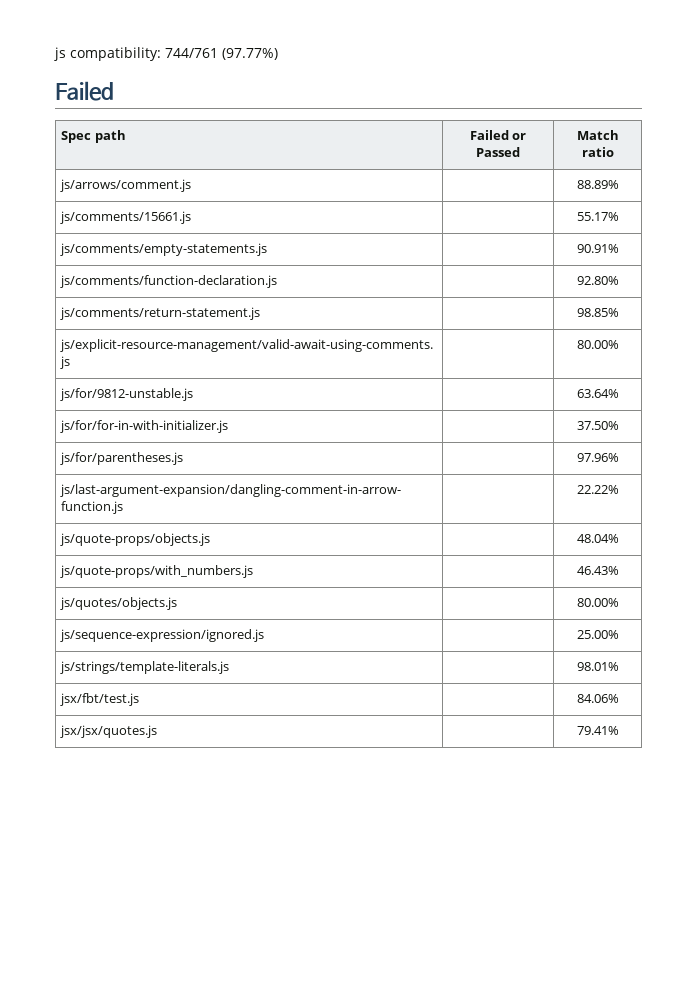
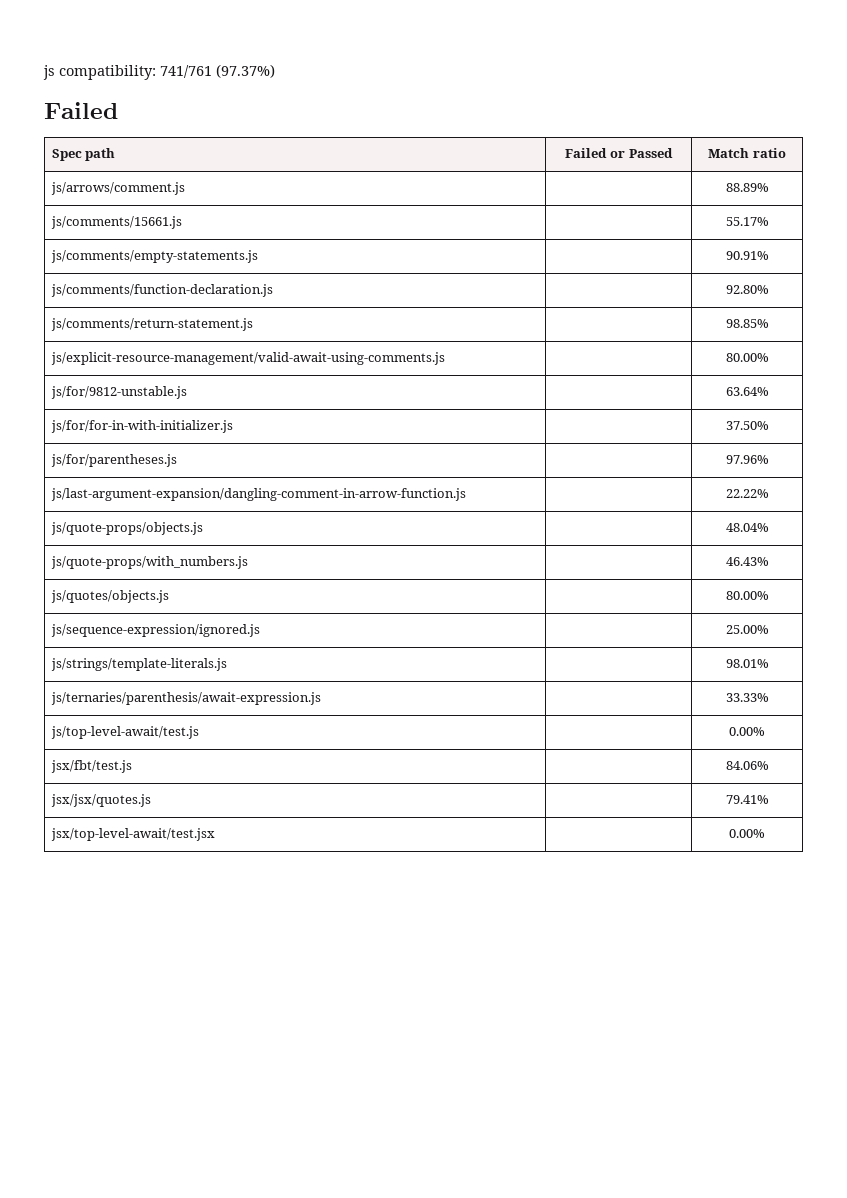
[165,48,278,60] 744/761 (97.77%) -> [160,64,275,78] 741/761 (97.37%)
(619, 666) none -> [50,692,321,705] [725,693,769,702] [50,726,199,739] [729,727,765,736] // js/ternaries/parenthesis/await-expression.js | | 33.33% // js/top-level-await/test.js | | 0.00%
(619, 730) none -> [50,828,215,841] [729,829,765,838] // jsx/top-level-await/test.jsx | | 0.00%

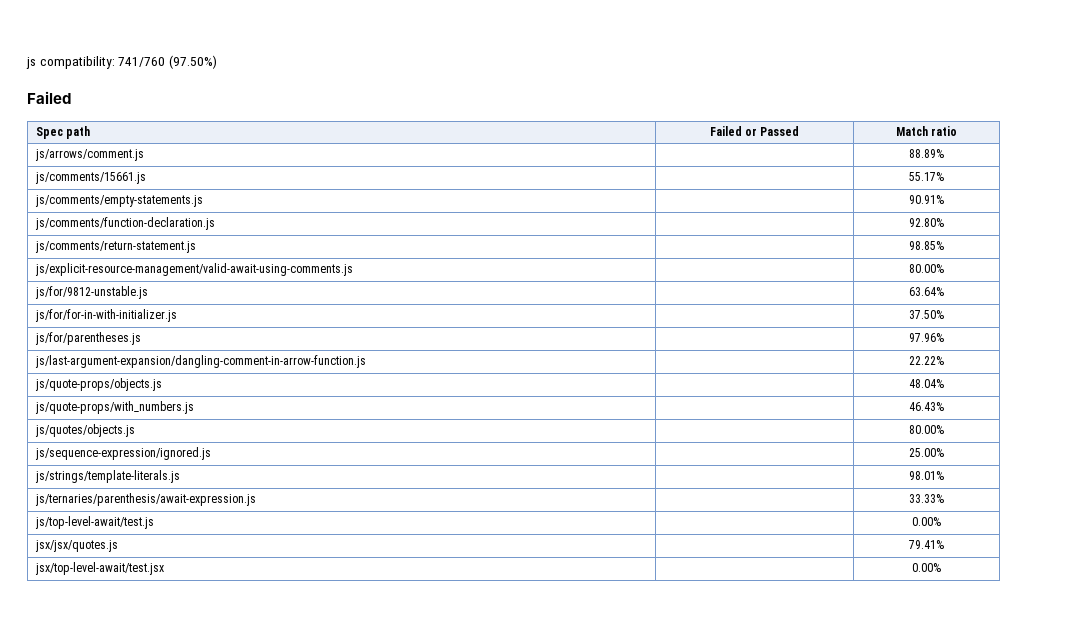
[160,64,275,78] 741/761 (97.37%) -> [118,55,217,69] 741/760 (97.50%)
[50,760,132,773] [725,761,769,770] // jsx/fbt/test.js | | 84.06% -> (941, 521) none

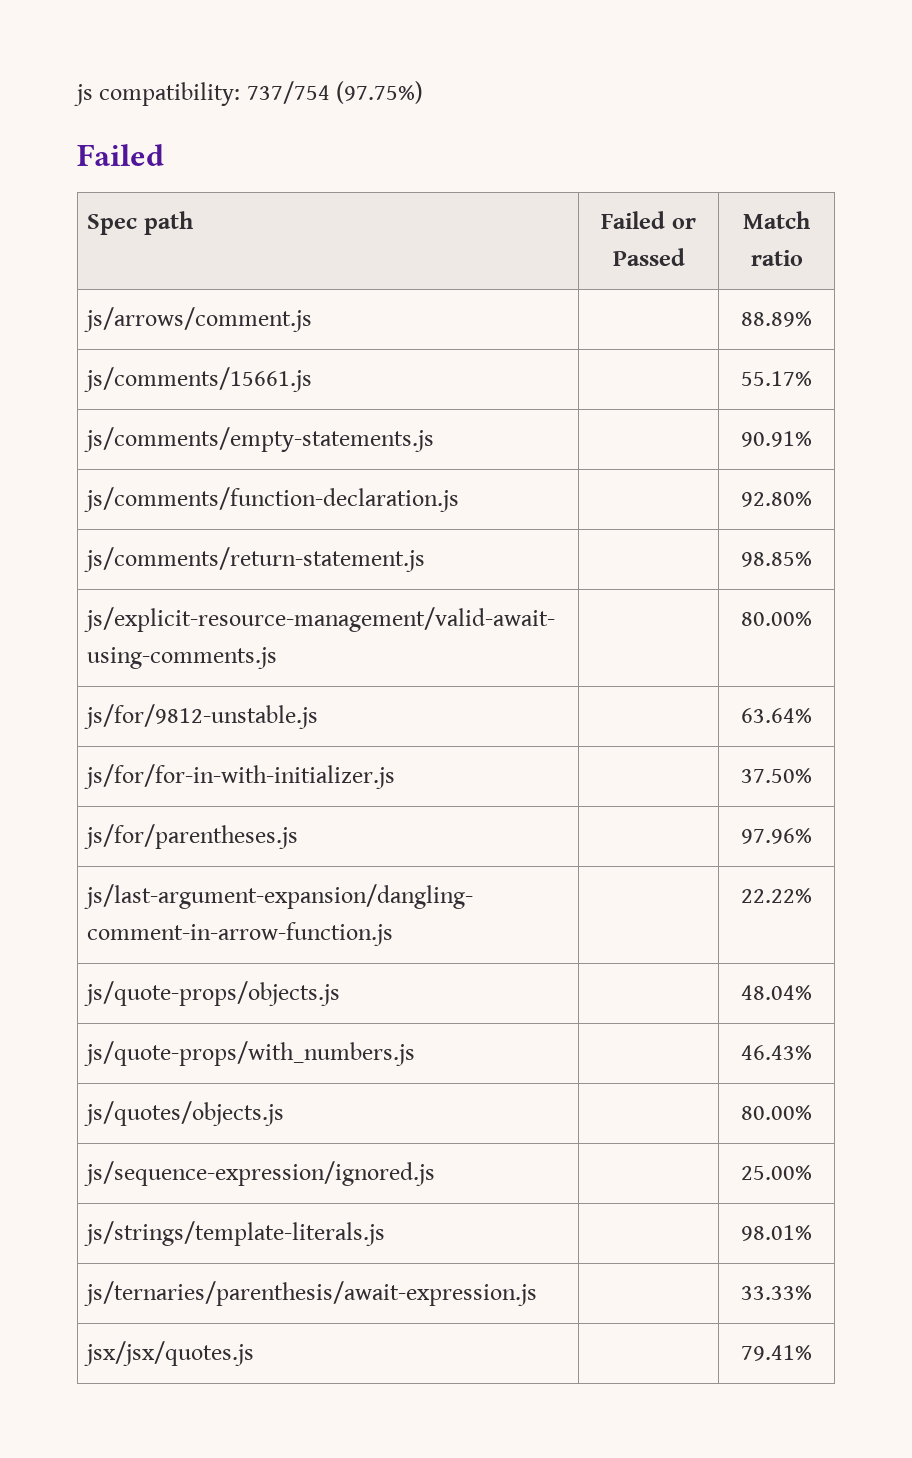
[118,55,217,69] 741/760 (97.50%) -> [246,81,424,104] 737/754 (97.75%)
[34,516,154,529] [912,517,941,526] // js/top-level-await/test.js | | 0.00% -> (812, 1292) none
[34,562,164,575] [912,563,941,572] // jsx/top-level-await/test.jsx | | 0.00% -> (812, 1353) none

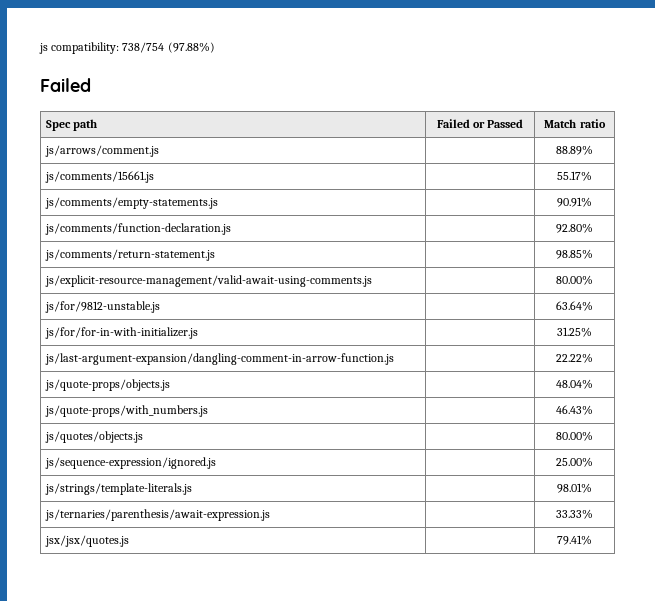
[246,81,424,104] 737/754 (97.75%) -> [122,42,215,53] 738/754 (97.88%)
[741,768,812,783] [84,824,299,849] [741,828,812,844] 37.50% // js/for/parentheses.js | | 97.96% -> [557,327,592,337] 31.25%

